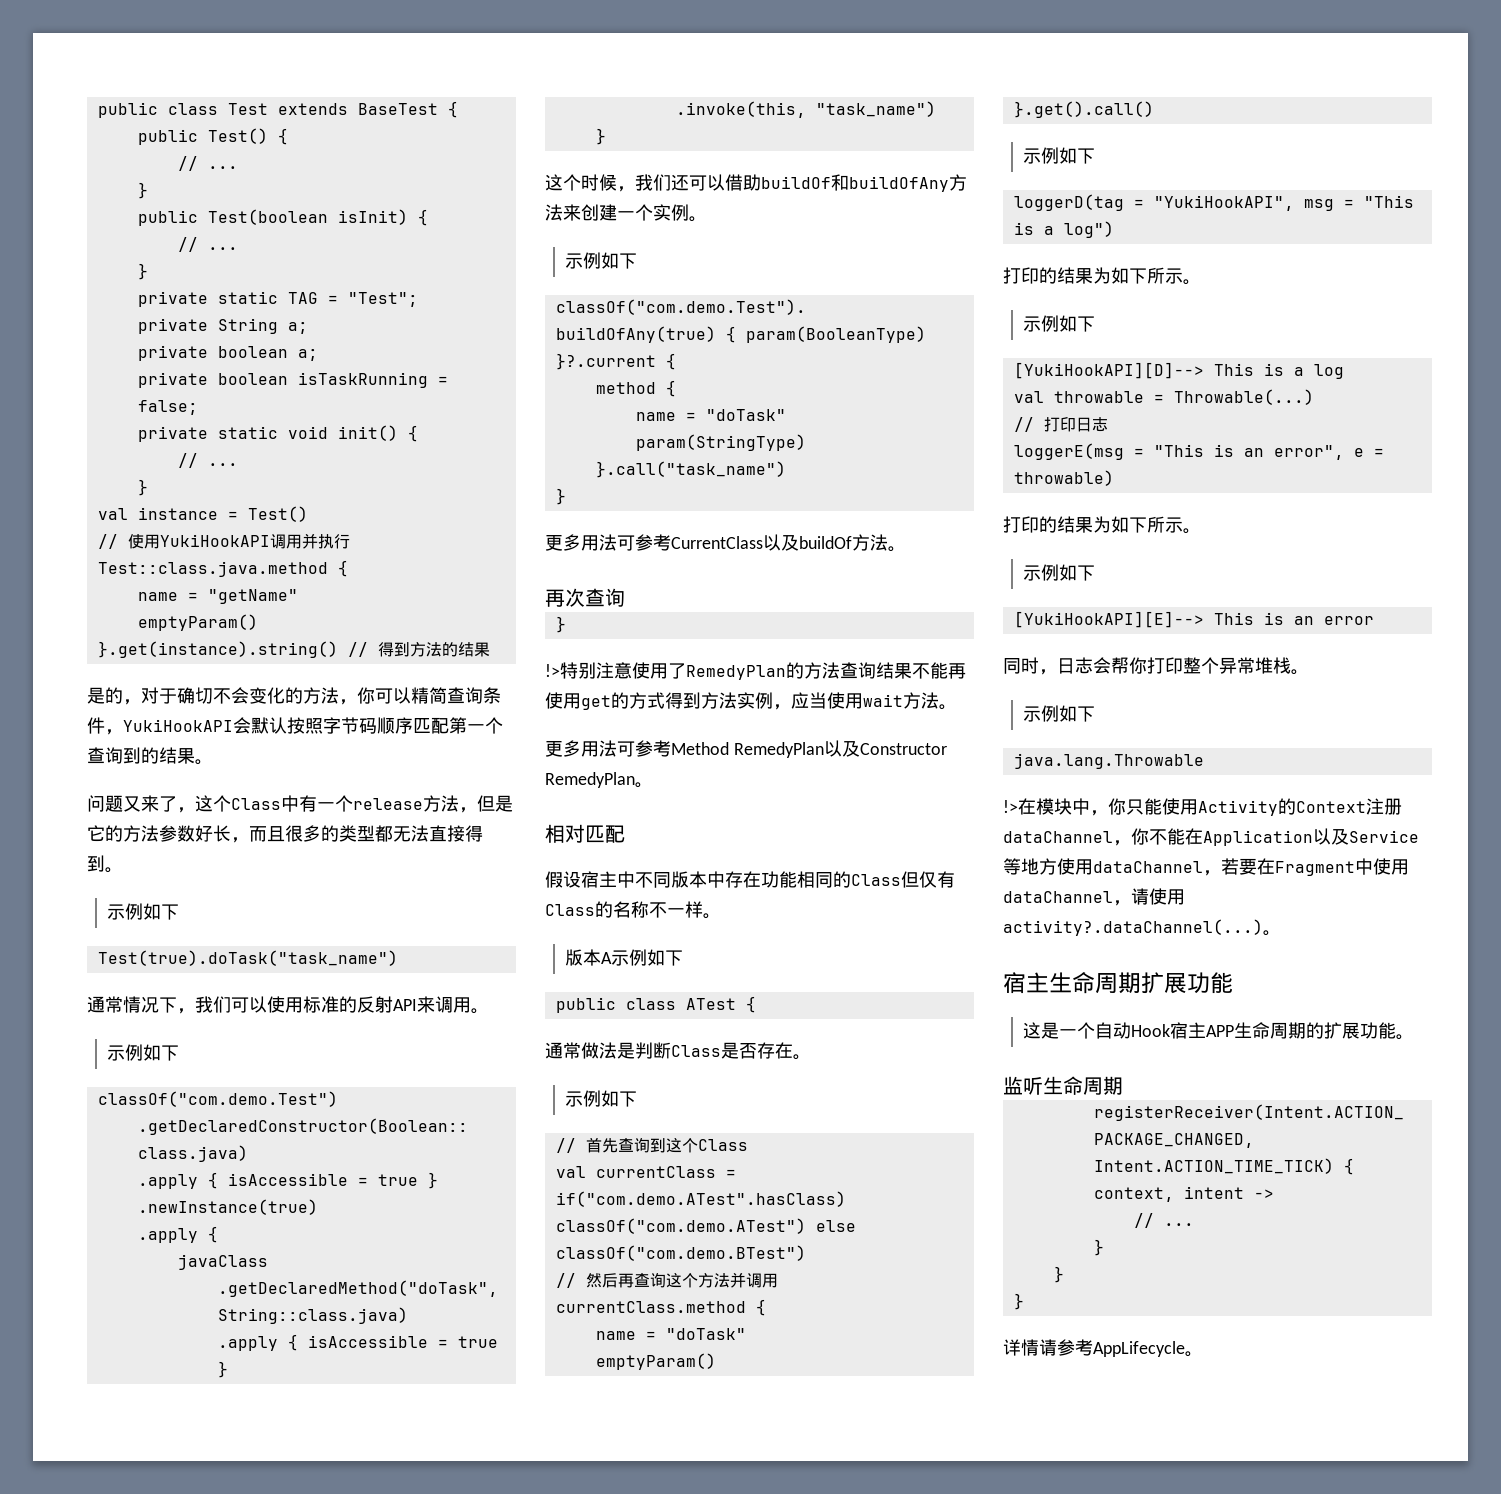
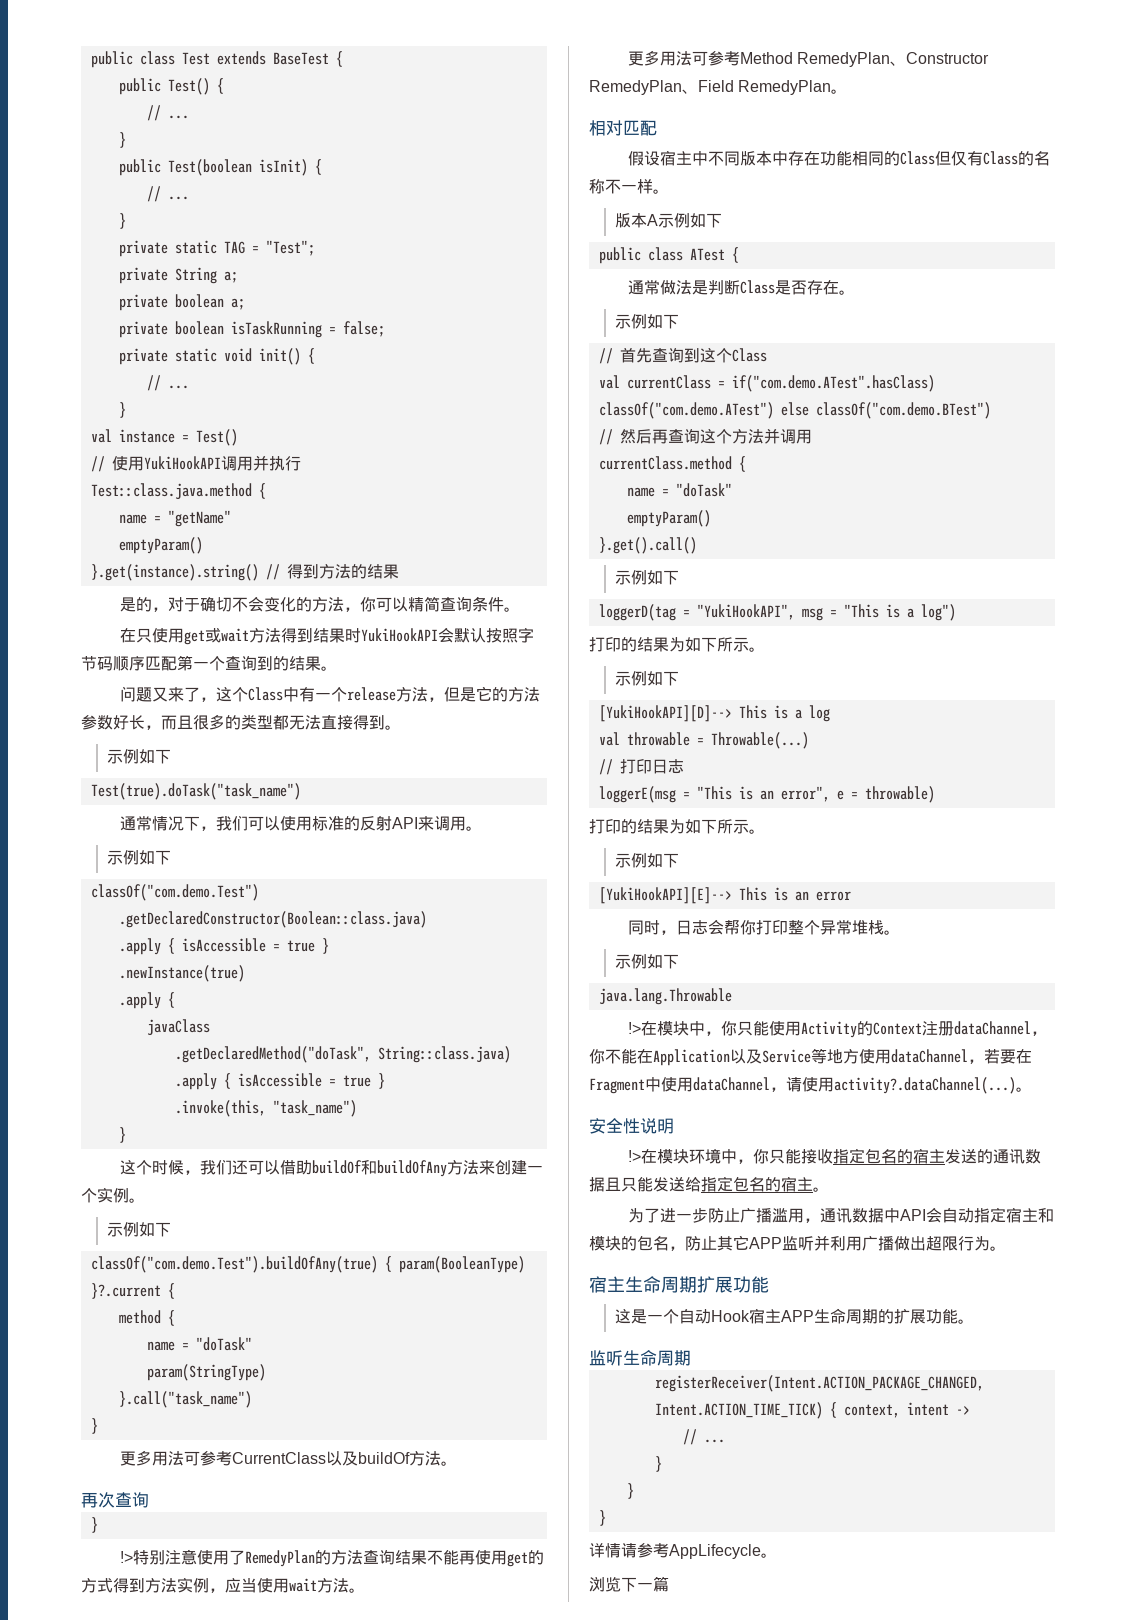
[105,729,123,735] ， -> [504,607,521,612] [120,628,362,645] 。 // 在只使用get或wait方法得到结果时
[823,740,860,757] 以及 -> [890,61,907,66] 、
(635, 780) none -> [682,80,832,95] 、Field RemedyPlan
(1281, 933) none -> [589,1118,674,1134] [628,1148,1042,1164] [589,1176,829,1192] [628,1207,1055,1223] [589,1235,1006,1251] // 安全性说明 // !>在模块环境中，你只能接收指定包名的宿主发送的通讯数据且只能发送给指定包名的宿主。 // 为了进一步防止广播滥用，通讯数据中API会自动指定宿主和模块的包名，防止其它APP监听并利用广播做出超限行为。
(1203, 1354) none -> [589,1576,669,1592] // 浏览下一篇

